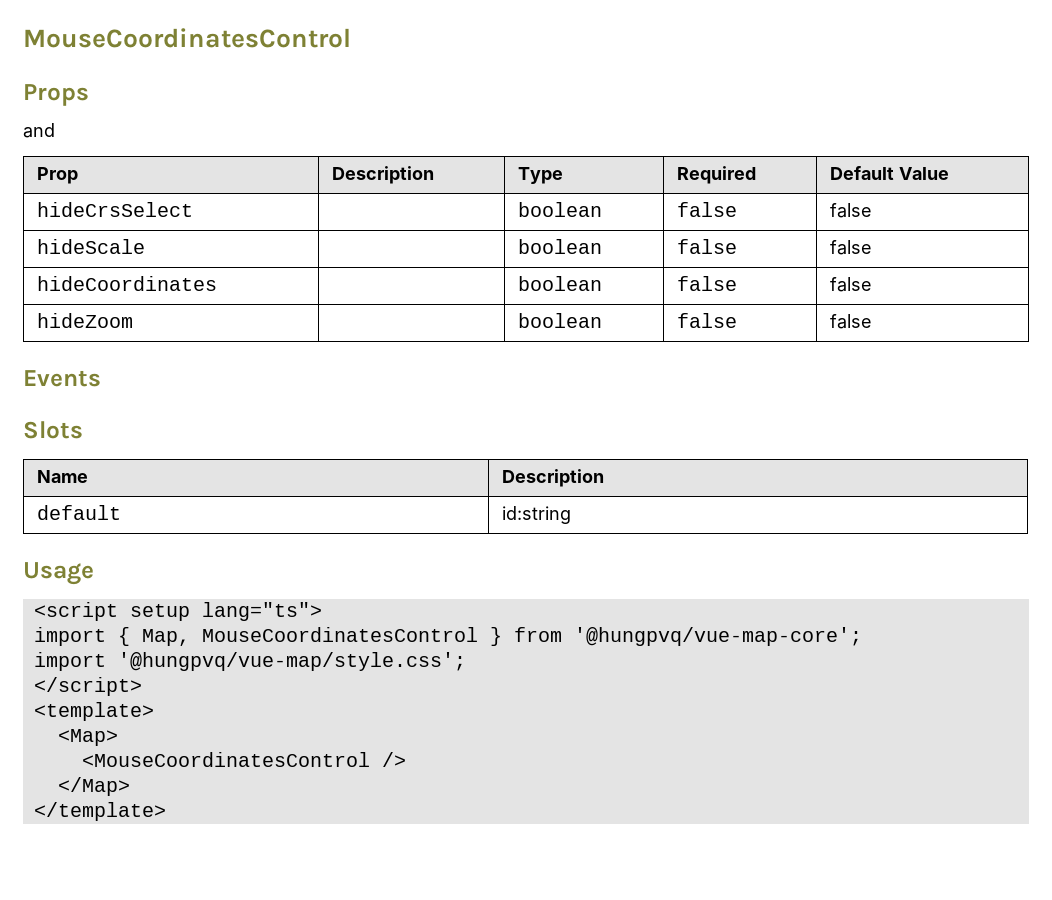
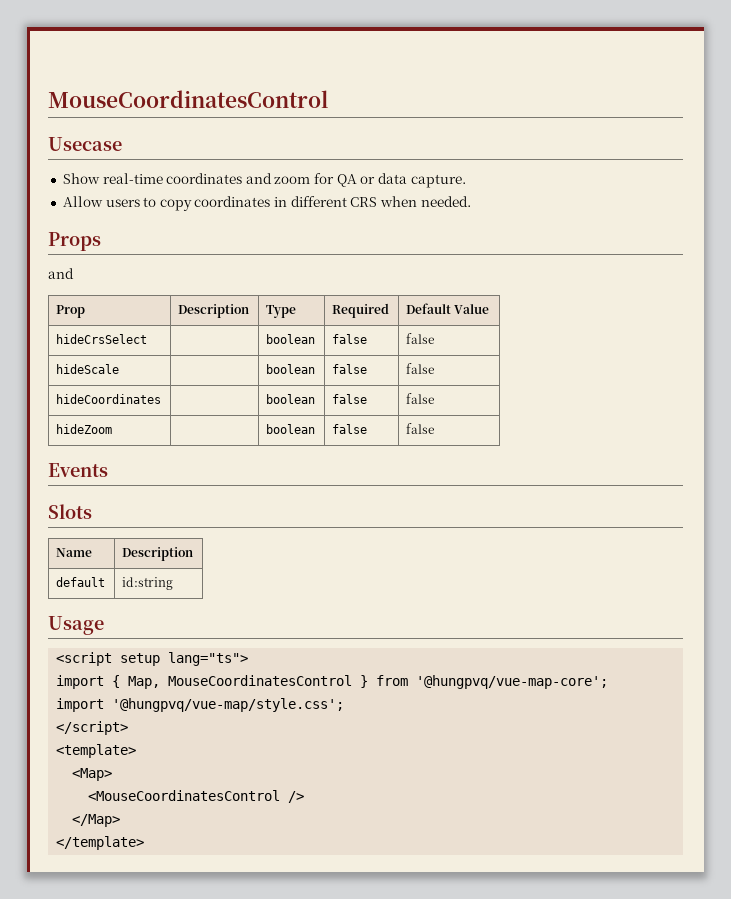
[23,28,351,48] MouseCoordinatesControl -> [48,90,328,108] [48,137,122,151] [62,173,466,188] [62,196,471,211] MouseCoordinatesControl // Usecase // Show real-time coordinates and zoom for QA or data capture. // Allow users to copy coordinates in different CRS when needed.

